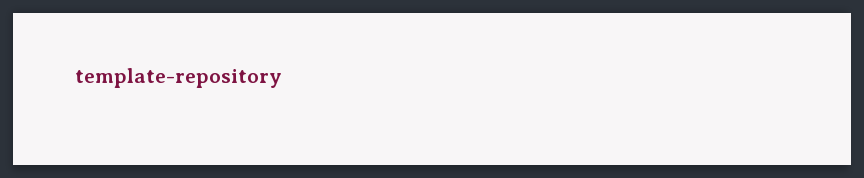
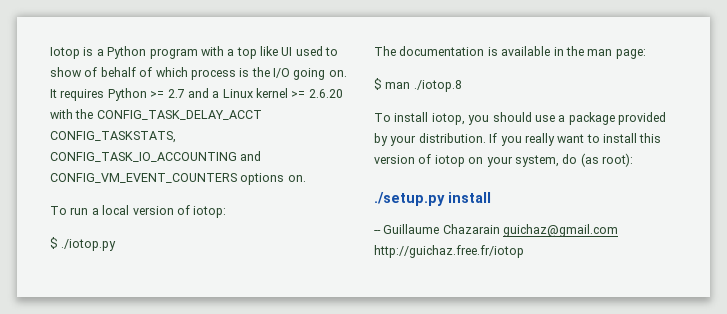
[75,68,282,88] template-repository -> [50,46,339,59] [50,67,347,80] [50,88,343,101] [50,109,262,120] [50,131,176,143] [50,151,262,162] [50,173,306,185] [50,205,227,218] [50,237,117,251] [374,46,646,59] [374,78,462,92] [374,112,666,125] [374,133,662,146] [374,153,633,167] [374,192,491,206] [374,224,619,237] [374,245,524,258] Iotop is a Python program with a top like UI used to show of behalf of which process is the I/O going on. It requires Python >= 2.7 and a Linux kernel >= 2.6.20 with the CONFIG_TASK_DELAY_ACCT CONFIG_TASKSTATS, CONFIG_TASK_IO_ACCOUNTING and CONFIG_VM_EVENT_COUNTERS options on. // To run a local version of iotop: // $ ./iotop.py // The documentation is available in the man page: // $ man ./iotop.8 // To install iotop, you should use a package provided by your distribution. If you really want to install this version of iotop on your system, do (as root): // ./setup.py install // -- Guillaume Chazarain guichaz@gmail.com http://guichaz.free.fr/iotop

